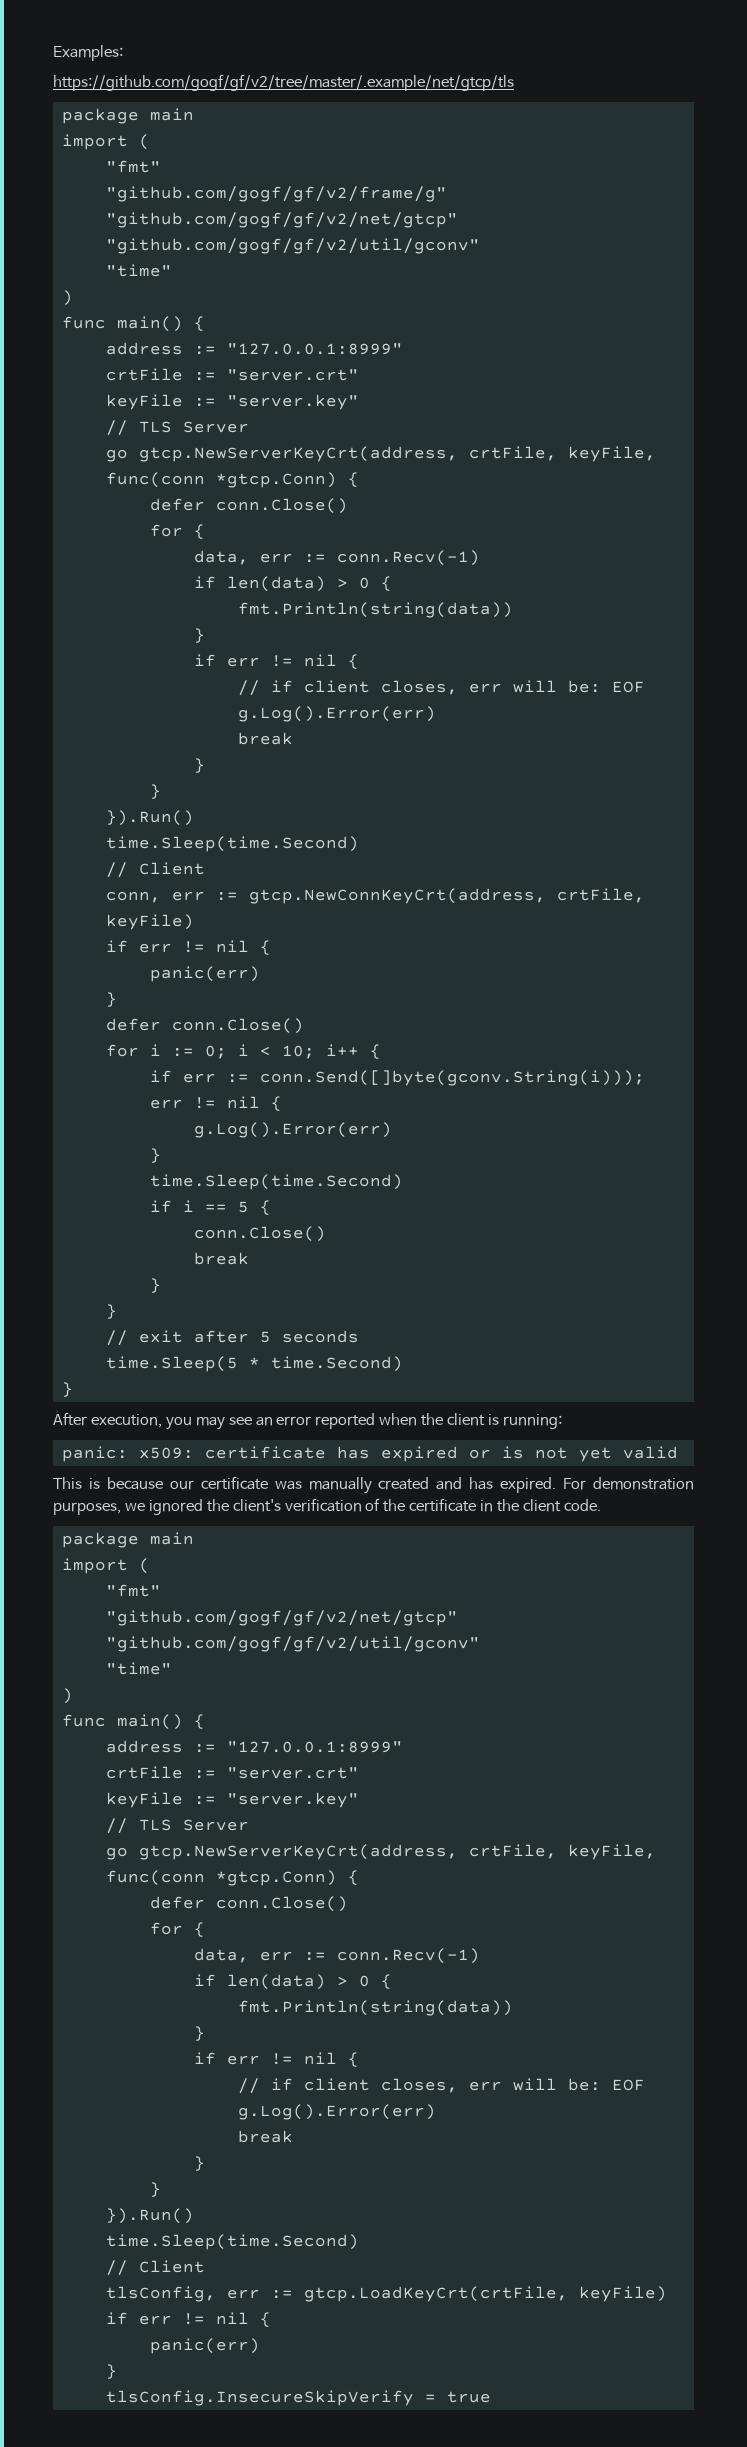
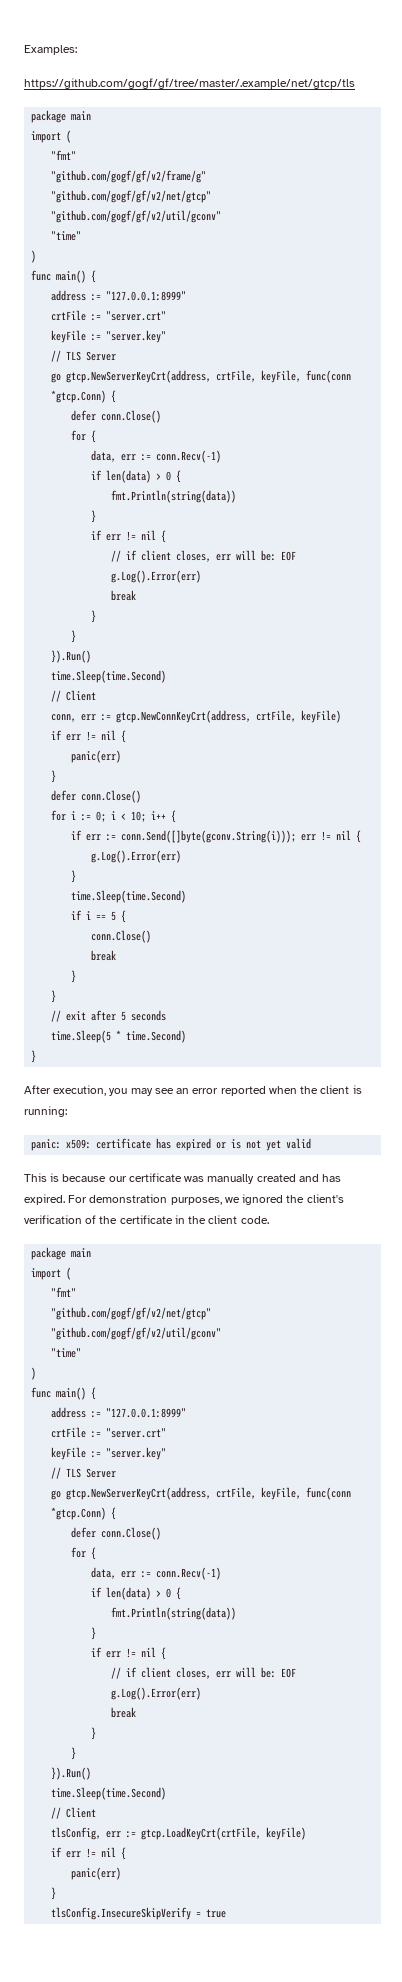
[53,74,514,91] https://github.com/gogf/gf/v2/tree/master/.example/net/gtcp/tls -> [24,78,355,89] https://github.com/gogf/gf/tree/master/.example/net/gtcp/tls

